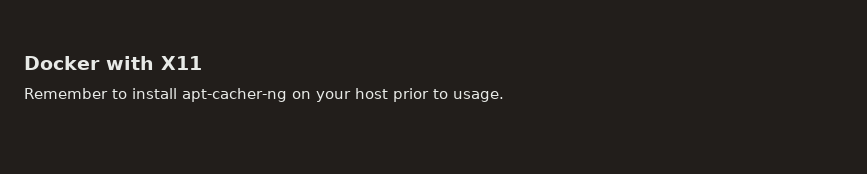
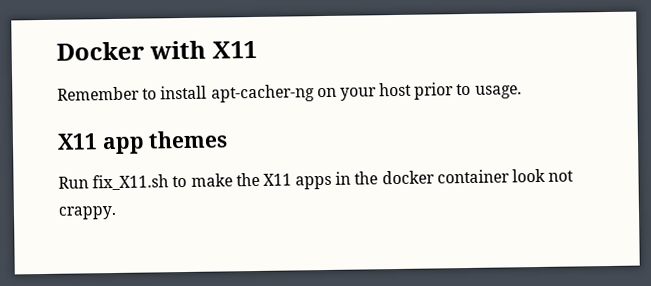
(504, 96) none -> [57,130,229,155] [58,168,575,191] [58,205,117,220] // X11 app themes // Run fix_X11.sh to make the X11 apps in the docker container look not crappy.

